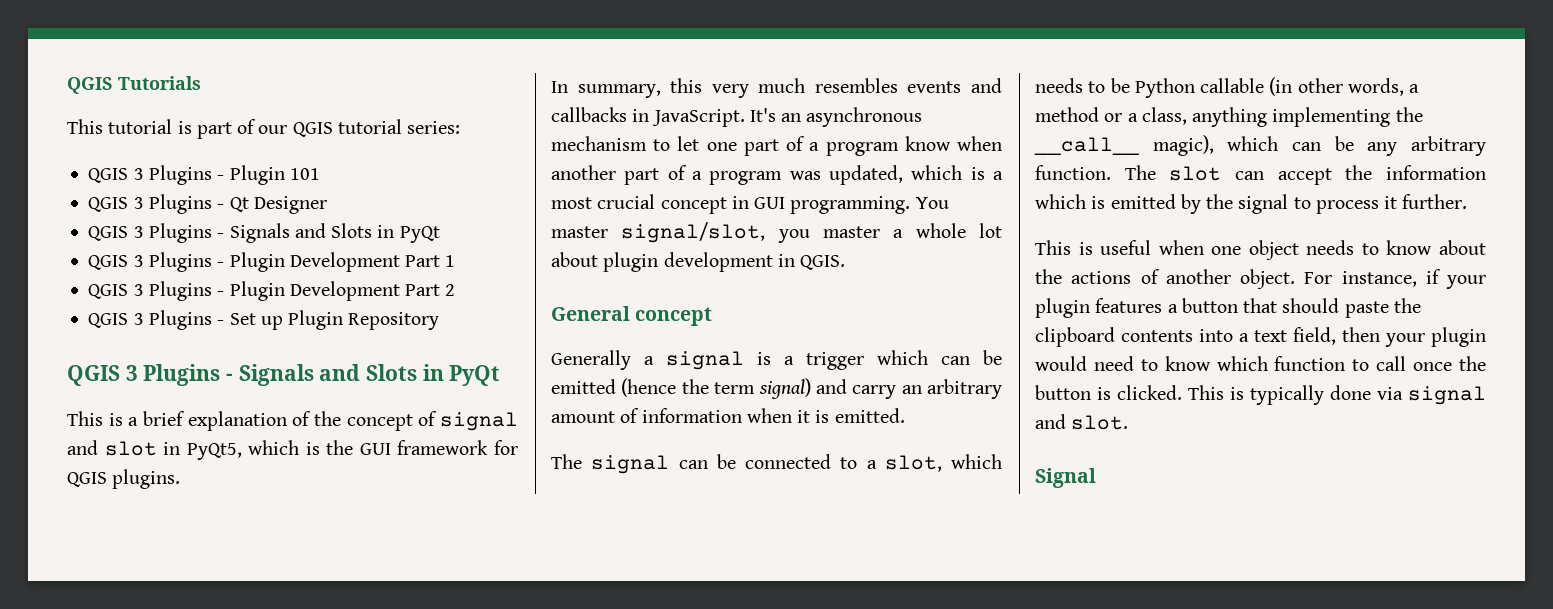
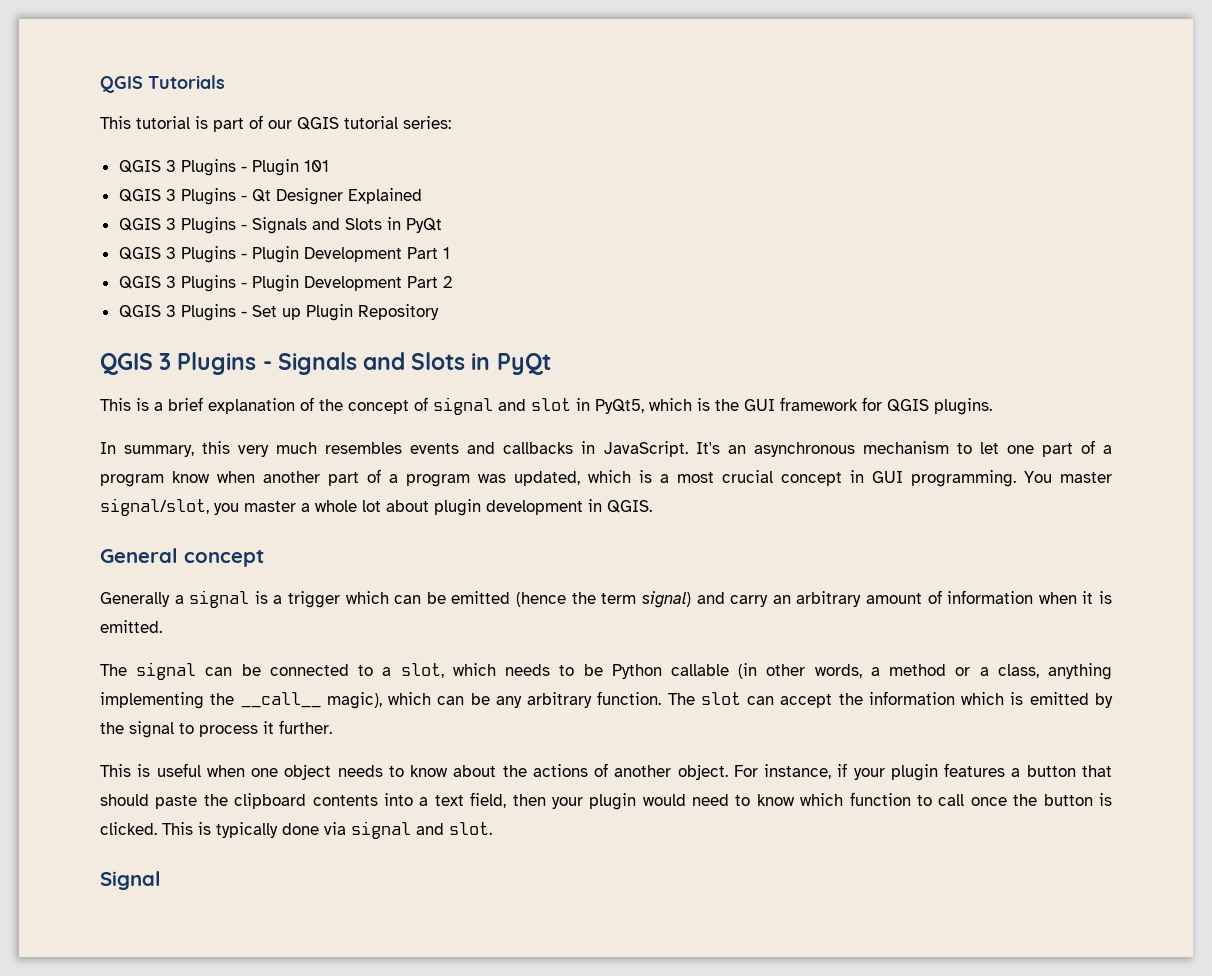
(327, 205) none -> [347,188,422,204] Explained

